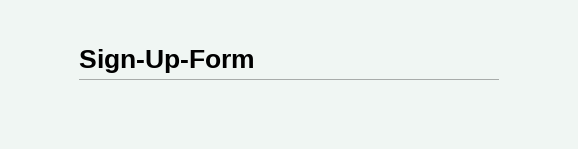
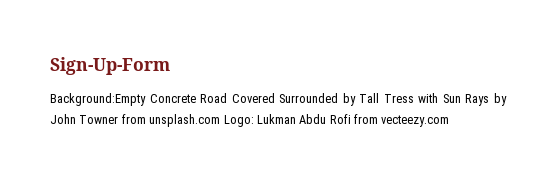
(255, 61) none -> [50,93,508,106] [50,114,450,127] // Background:Empty Concrete Road Covered Surrounded by Tall Tress with Sun Rays by John Towner from unsplash.com Logo: Lukman Abdu Rofi from vecteezy.com

